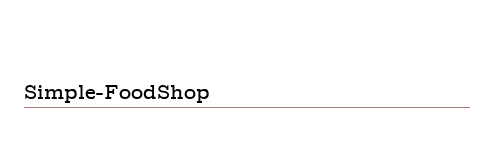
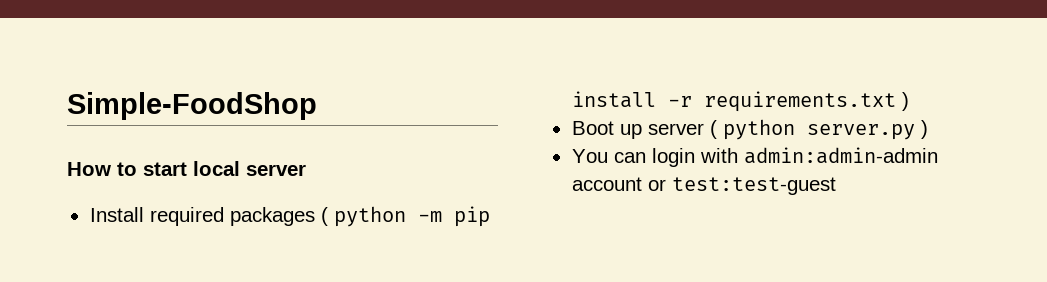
(210, 94) none -> [67,161,306,176] [89,206,490,227] [571,91,909,112] [571,119,928,140] [571,147,938,167] [571,177,836,195] // How to start local server // Install required packages ( python -m pip install -r requirements.txt ) // Boot up server ( python server.py ) // You can login with admin:admin-admin account or test:test-guest

